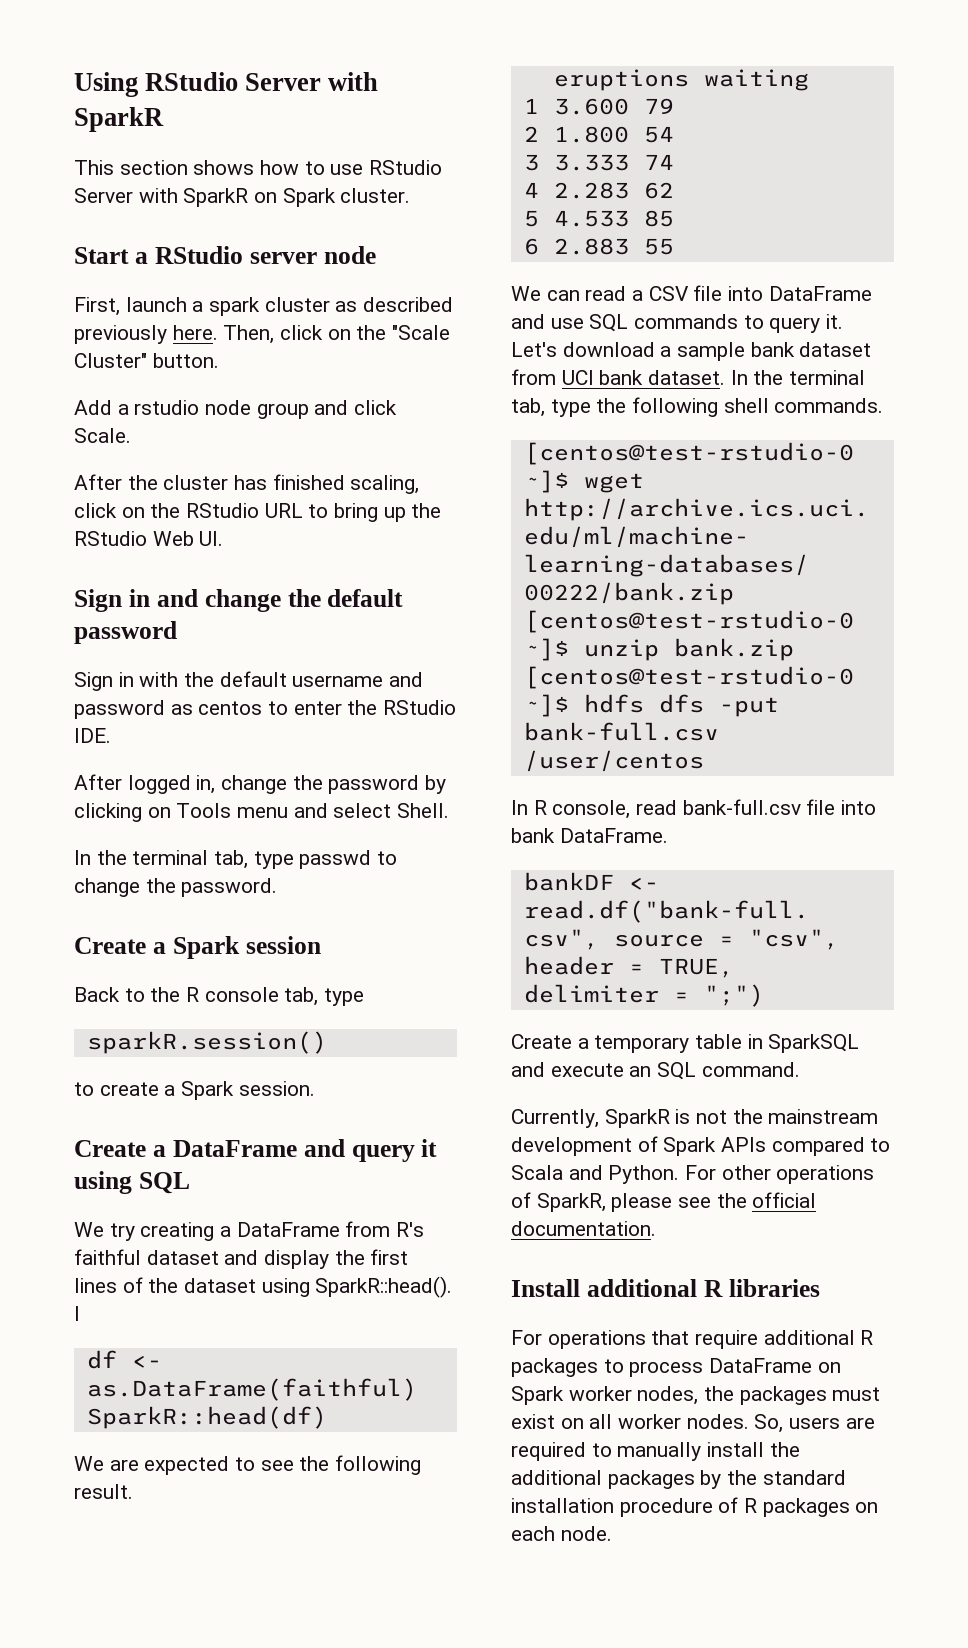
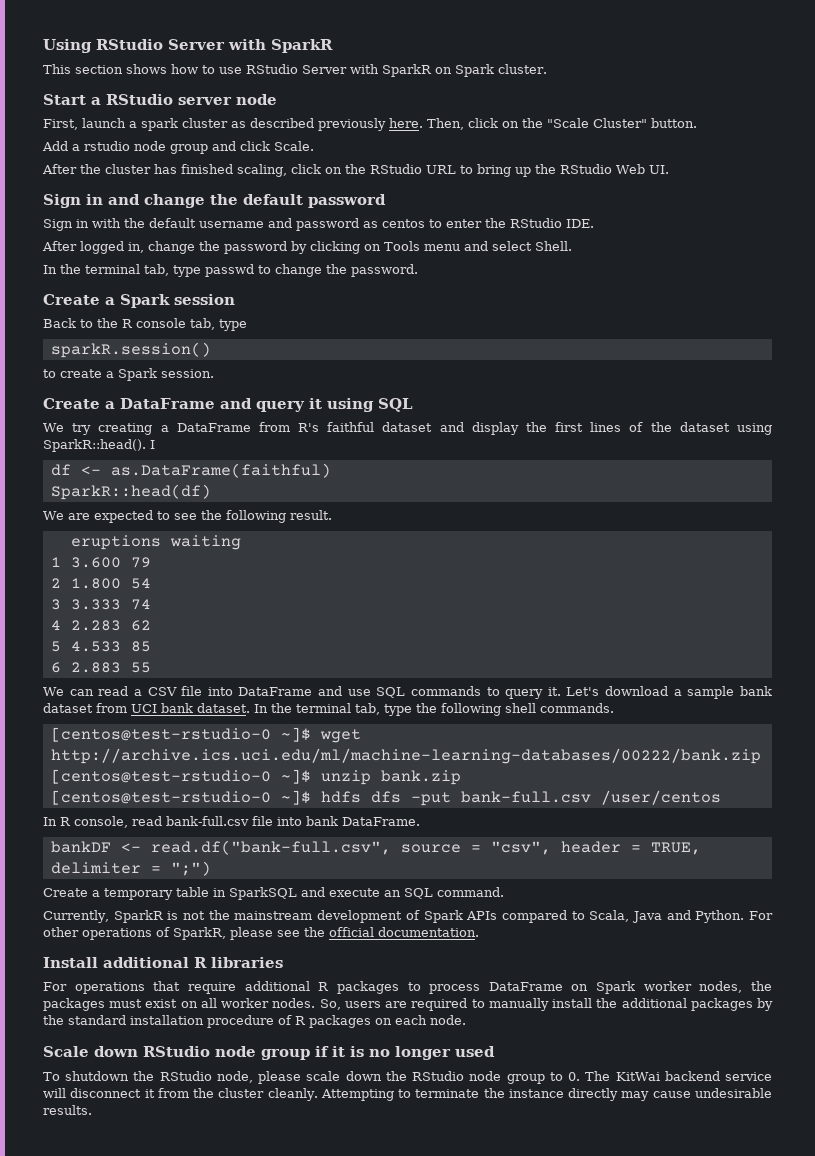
[511,1165,563,1180] Scala -> [589,910,662,923] Scala, Java
(612, 1533) none -> [43,1046,495,1060] [43,1071,773,1084] [43,1088,772,1101] [43,1105,92,1115] // Scale down RStudio node group if it is no longer used // To shutdown the RStudio node, please scale down the RStudio node group to 0. The KitWai backend service will disconnect it from the cluster cleanly. Attempting to terminate the instance directly may cause undesirable results.

